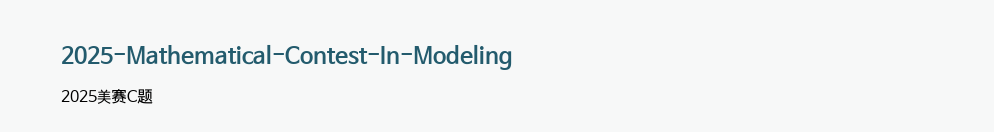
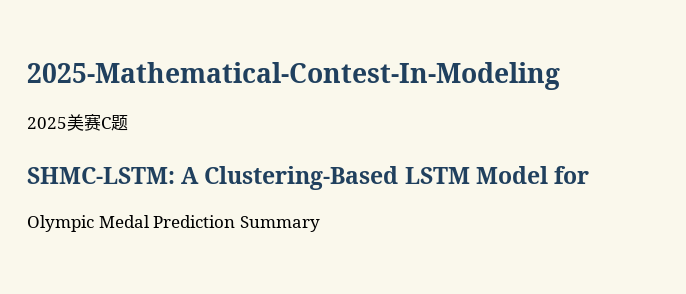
(153, 96) none -> [27,166,590,190] [27,215,320,232] // SHMC-LSTM: A Clustering-Based LSTM Model for // Olympic Medal Prediction Summary

